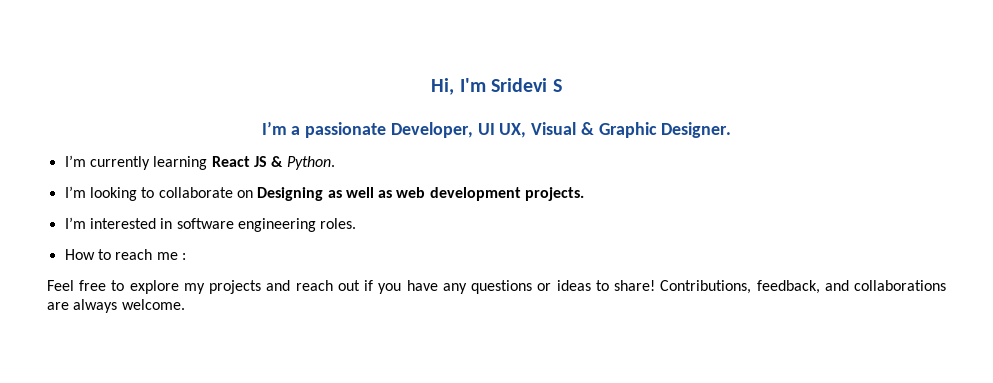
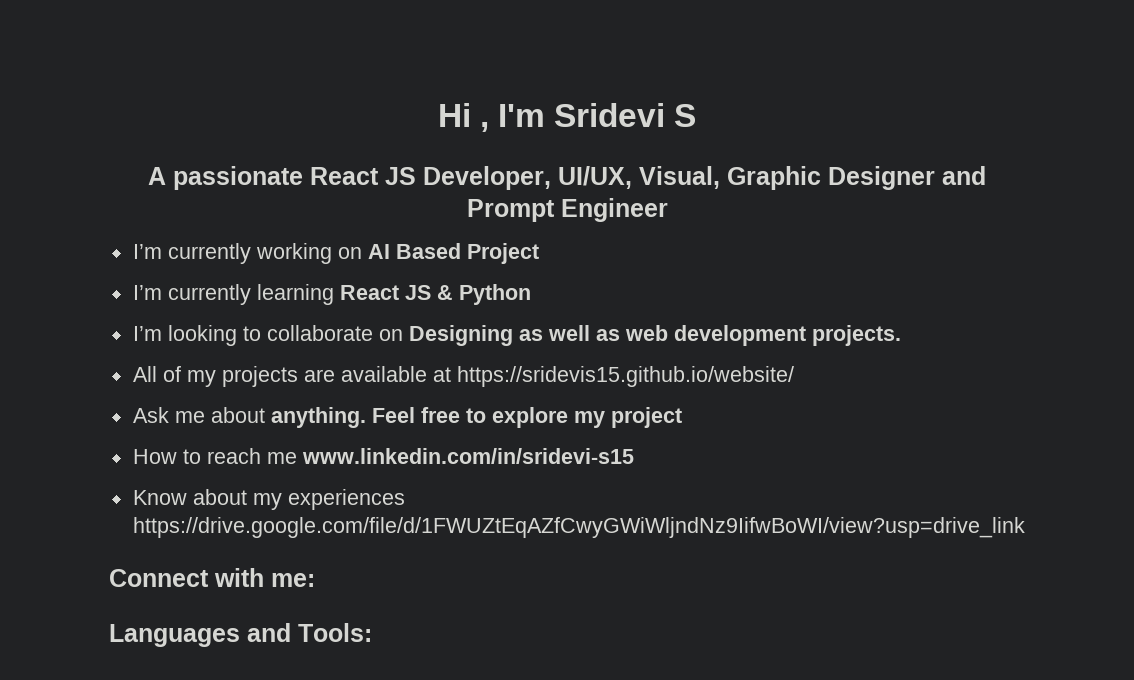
[431,78,455,95] Hi, -> [437,103,489,132] Hi ,
[261,121,732,138] I’m a passionate Developer, UI UX, Visual & Graphic Designer. -> [148,166,986,190] [466,198,668,222] [132,243,539,264] A passionate React JS Developer, UI/UX, Visual, Graphic Designer and Prompt Engineer // I’m currently working on AI Based Project
[286,156,335,170] Python. -> [458,284,531,305] Python
[64,217,357,232] [64,249,186,260] [47,280,946,294] [47,299,185,313] I’m interested in software engineering roles. // How to reach me : // Feel free to explore my projects and reach out if you have any questions or ideas to share! Contributions, feedback, and collaborations are always welcome. -> [132,366,794,387] [132,407,682,428] [132,448,634,464] [132,489,405,510] [132,517,1025,538] [109,568,315,587] [109,623,372,647] All of my projects are available at https://sridevis15.github.io/website/ // Ask me about anything. Feel free to explore my project // How to reach me www.linkedin.com/in/sridevi-s15 // Know about my experiences https://drive.google.com/file/d/1FWUZtEqAZfCwyGWiWljndNz9IifwBoWI/view?usp=drive_link // Connect with me: // Languages and Tools:

